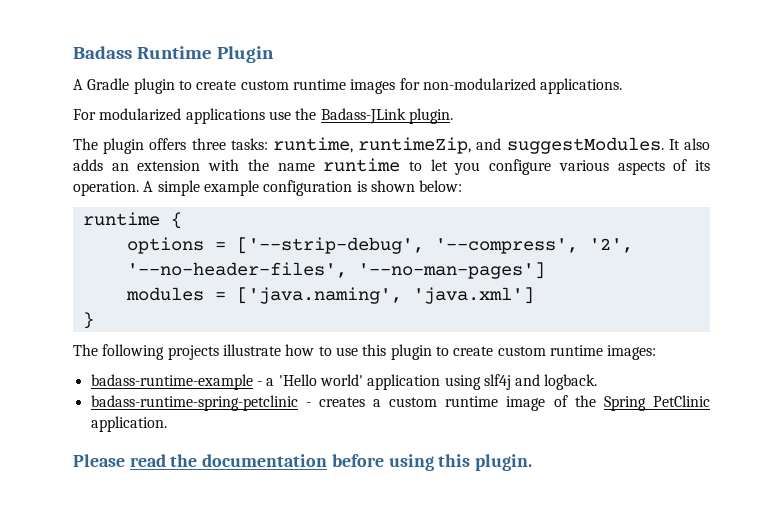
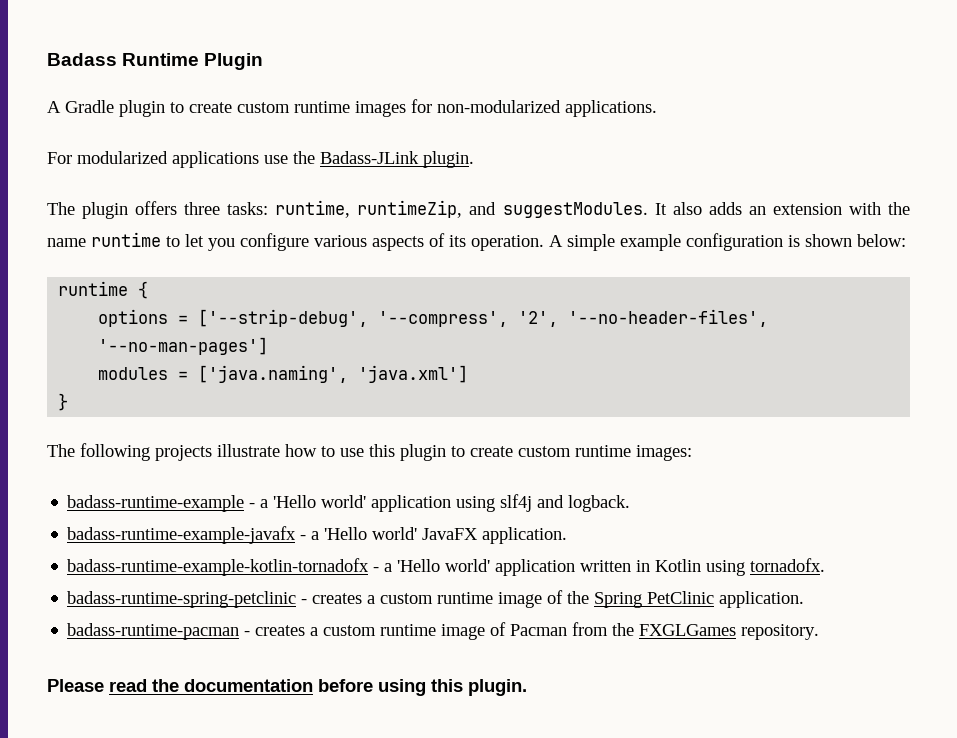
(598, 382) none -> [67,526,568,544] [67,558,826,576] // badass-runtime-example-javafx - a 'Hello world' JavaFX application. // badass-runtime-example-kotlin-tornadofx - a 'Hello world' application written in Kotlin using tornadofx.
(167, 424) none -> [67,622,820,640] // badass-runtime-pacman - creates a custom runtime image of Pacman from the FXGLGames repository.

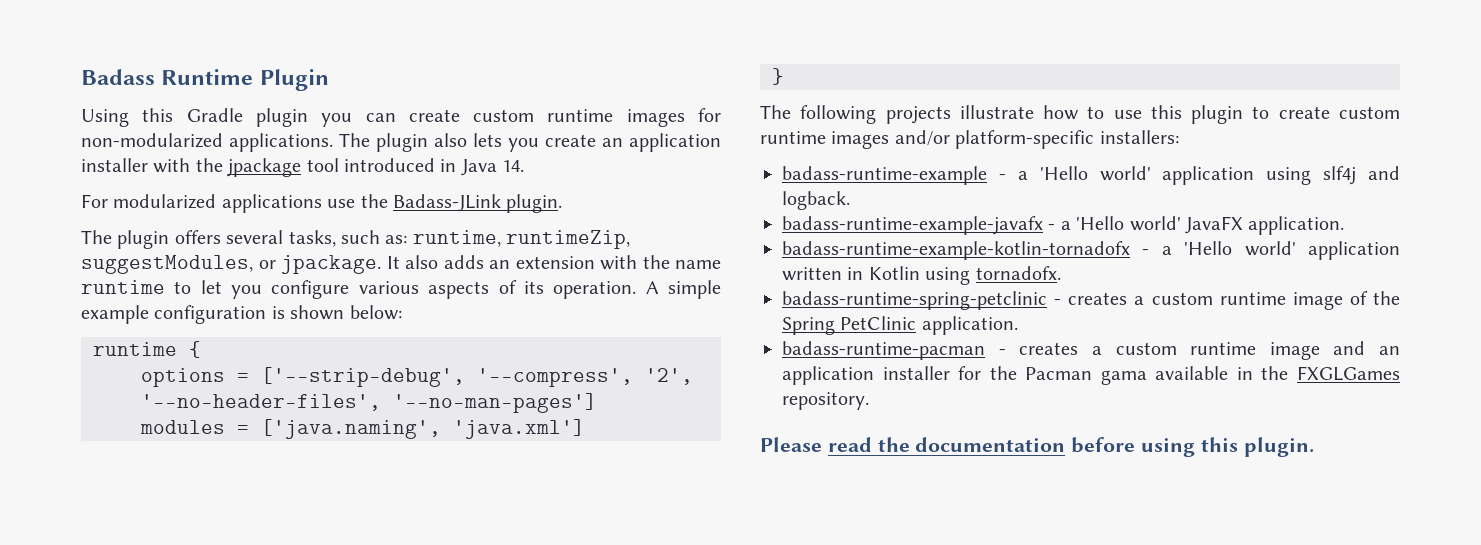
[47,100,184,117] A Gradle plugin to -> [81,108,396,127] Using this Gradle plugin you can
(657, 108) none -> [339,133,721,152] [81,158,525,177] The plugin also lets you create an application installer with the jpackage tool introduced in Java 14.
[184,200,648,218] three tasks: runtime, runtimeZip, and suggestModules. -> [226,230,631,249] [81,255,381,274] several tasks, such as: runtime, runtimeZip, suggestModules, or jpackage.
[636,445,692,461] images: -> [831,130,1179,149] images and/or platform-specific installers:
[490,622,609,636] of Pacman from -> [1333,341,1400,355] [782,366,1253,385] and an application installer for the Pacman gama available in

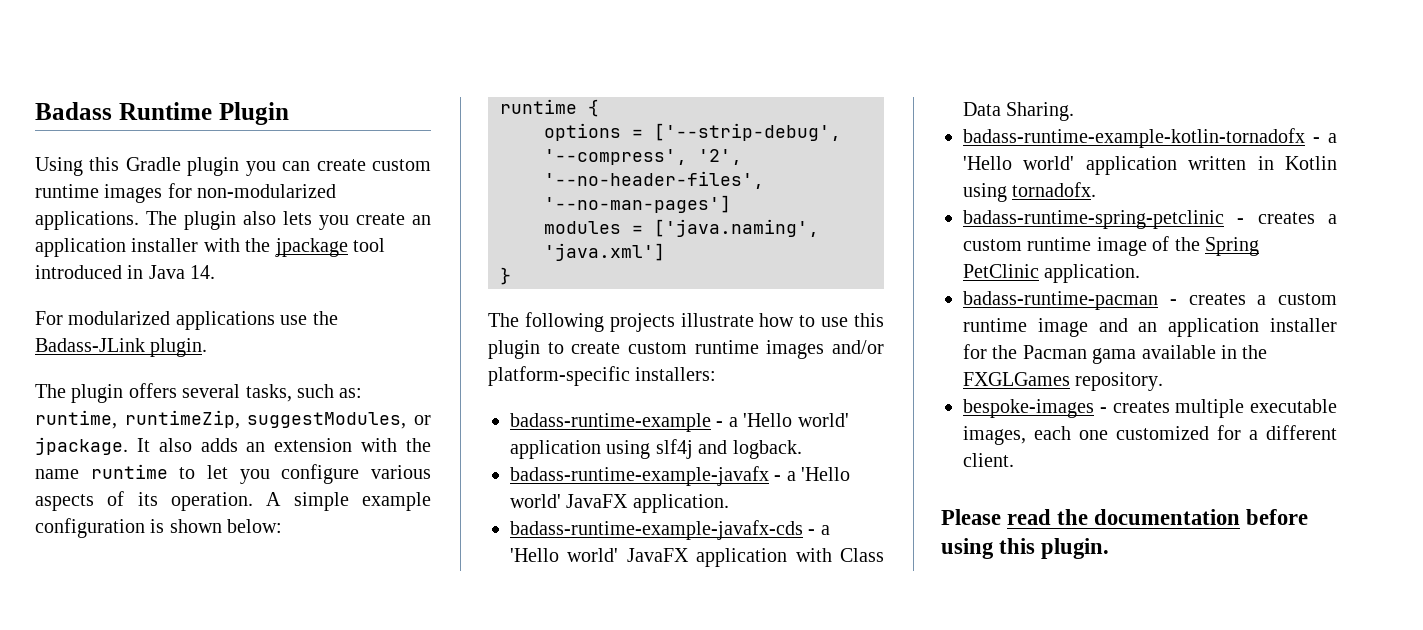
(1345, 225) none -> [510,520,830,540] [510,548,884,567] [963,102,1075,121] // badass-runtime-example-javafx-cds - a 'Hello world' JavaFX application with Class Data Sharing.
(869, 401) none -> [963,399,1337,418] [963,425,1337,445] [963,453,1014,467] // bespoke-images - creates multiple executable images, each one customized for a different client.

